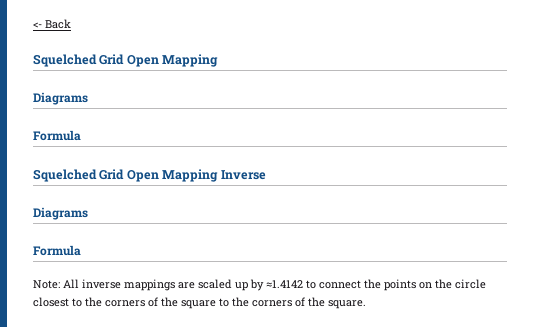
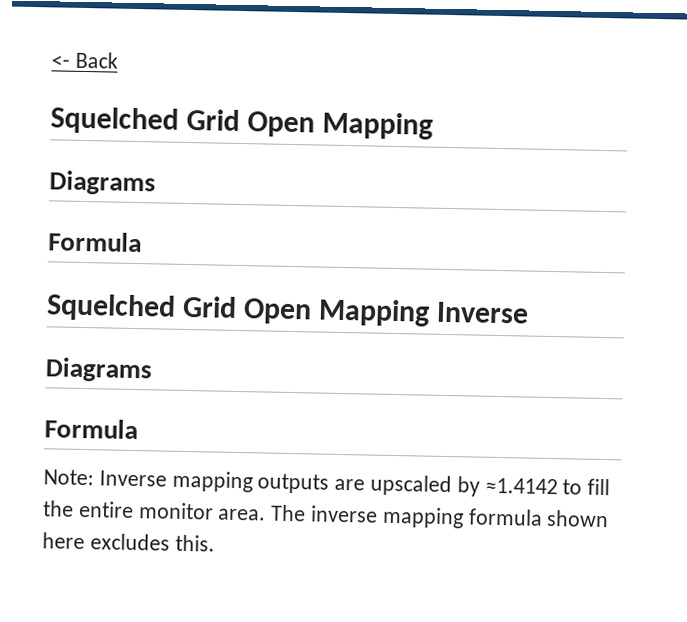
[63,279,486,291] [33,297,366,309] All inverse mappings are scaled up by ≈1.4142 to connect the points on the circle closest to the corners of the square to the corners of the square. -> [98,470,611,497] [43,500,610,529] [42,532,215,552] Inverse mapping outputs are upscaled by ≈1.4142 to fill the entire monitor area. The inverse mapping formula shown here excludes this.

